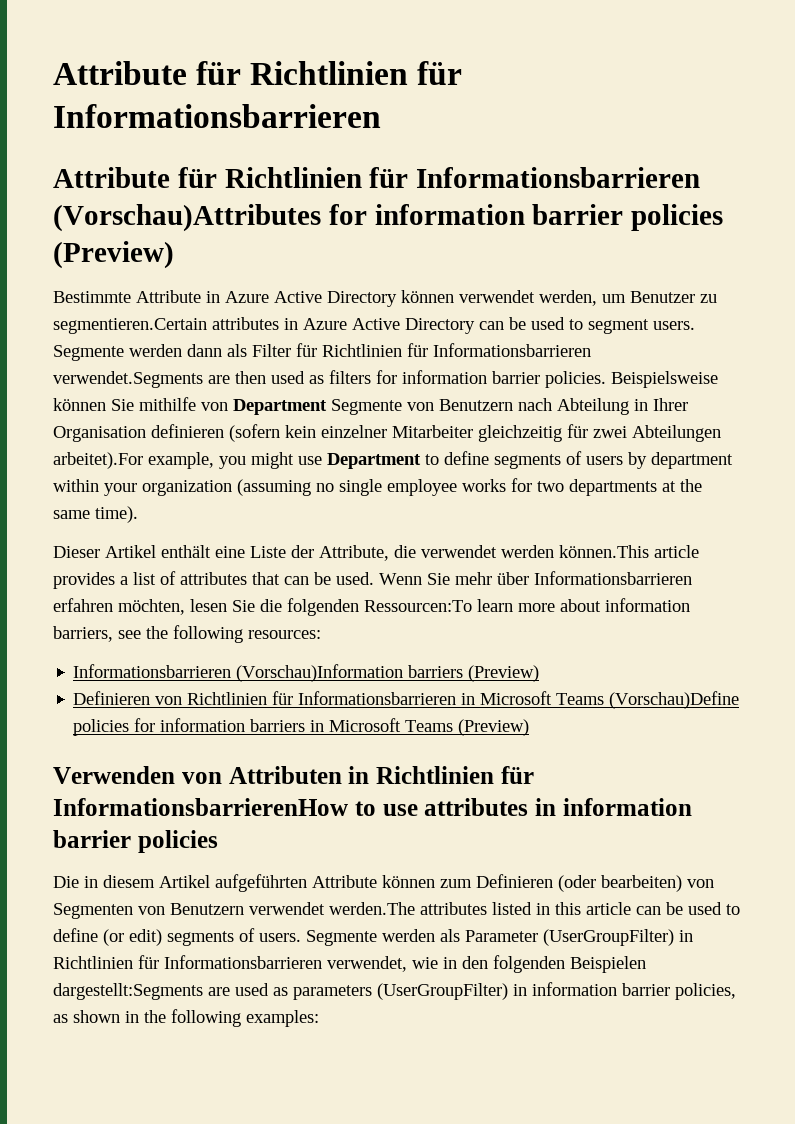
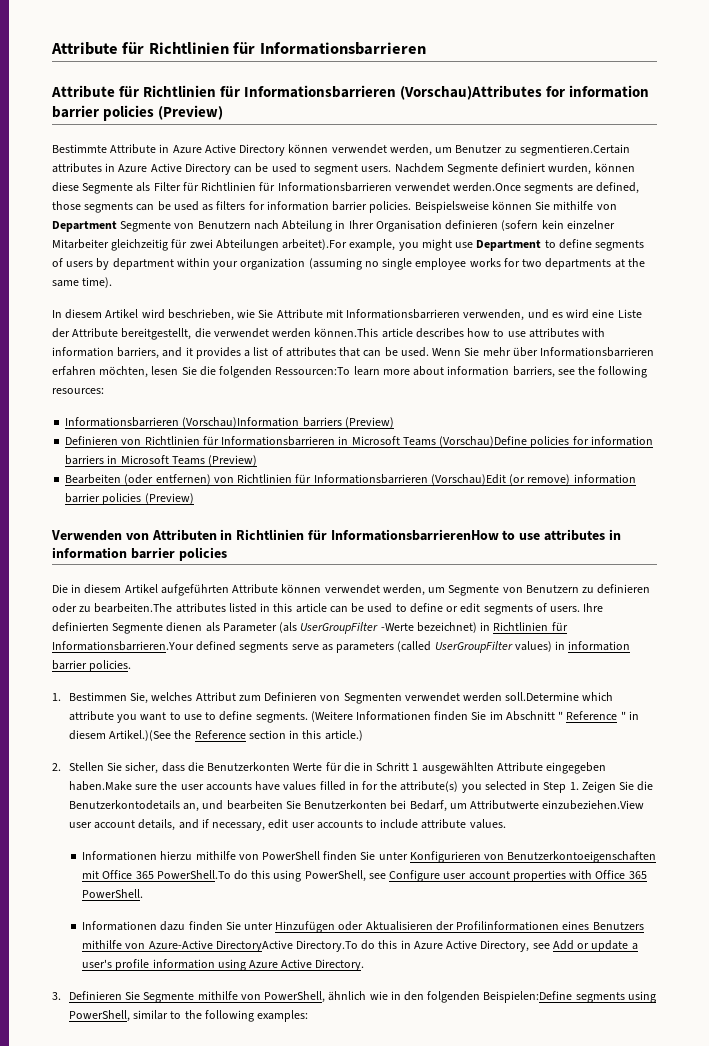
[53,344,222,361] Segmente werden dann -> [394,163,635,175] [52,182,134,194] Nachdem Segmente definiert wurden, können diese Segmente
[53,371,266,388] verwendet.Segments are then -> [394,182,639,194] [52,201,171,213] verwendet werden.Once segments are defined, those segments can be
[53,545,211,558] Dieser Artikel enthält -> [52,309,590,321] In diesem Artikel wird beschrieben, wie Sie Attribute mit Informationsbarrieren verwenden, und es wird
[319,545,389,561] Attribute, -> [72,328,192,340] Attribute bereitgestellt,
(699, 551) none -> [415,328,606,338] [52,347,193,359] describes how to use attributes with information barriers, and it
(530, 727) none -> [65,474,636,485] [65,493,194,505] // Bearbeiten (oder entfernen) von Richtlinien für Informationsbarrieren (Vorschau)Edit (or remove) information barrier policies (Preview)
[440,874,714,892] [53,902,415,919] zum Definieren (oder bearbeiten) von Segmenten von Benutzern verwendet werden.The -> [324,584,651,596] [52,603,173,613] verwendet werden, um Segmente von Benutzern zu definieren oder zu bearbeiten.The
[103,929,162,946] (or edit) -> [446,603,481,613] or edit
[306,929,693,946] [53,955,646,973] [53,982,736,1000] [53,1010,139,1023] Segmente werden als Parameter (UserGroupFilter) in Richtlinien für Informationsbarrieren verwendet, wie in den folgenden Beispielen dargestellt:Segments are used as parameters (UserGroupFilter) in information barrier policies, as shown in -> [583,603,604,612] [52,622,568,634] [52,641,631,653] [52,660,132,672] [52,692,614,704] [68,711,639,723] [68,730,363,741] [52,762,607,774] [68,781,654,793] [68,800,645,812] [68,819,506,831] [82,851,657,863] [82,870,647,882] [82,889,144,898] [82,921,644,933] [82,940,638,952] [82,959,365,971] [52,991,656,1003] [68,1010,182,1022] Ihre definierten Segmente dienen als Parameter (als UserGroupFilter -Werte bezeichnet) in Richtlinien für Informationsbarrieren.Your defined segments serve as parameters (called UserGroupFilter values) in information barrier policies. // 1. Bestimmen Sie, welches Attribut zum Definieren von Segmenten verwendet werden soll.Determine which attribute you want to use to define segments. (Weitere Informationen finden Sie im Abschnitt " Reference " in diesem Artikel.)(See the Reference section in this article.) // 2. Stellen Sie sicher, dass die Benutzerkonten Werte für die in Schritt 1 ausgewählten Attribute eingegeben haben.Make sure the user accounts have values filled in for the attribute(s) you selected in Step 1. Zeigen Sie die Benutzerkontodetails an, und bearbeiten Sie Benutzerkonten bei Bedarf, um Attributwerte einzubeziehen.View user account details, and if necessary, edit user accounts to include attribute values. // Informationen hierzu mithilfe von PowerShell finden Sie unter Konfigurieren von Benutzerkontoeigenschaften mit Office 365 PowerShell.To do this using PowerShell, see Configure user account properties with Office 365 PowerShell. // Informationen dazu finden Sie unter Hinzufügen oder Aktualisieren der Profilinformationen eines Benutzers mithilfe von Azure-Active DirectoryActive Directory.To do this in Azure Active Directory, see Add or update a user's profile information using Azure Active Directory. // 3. Definieren Sie Segmente mithilfe von PowerShell, ähnlich wie in den folgenden Beispielen:Define segments using PowerShell, similar to

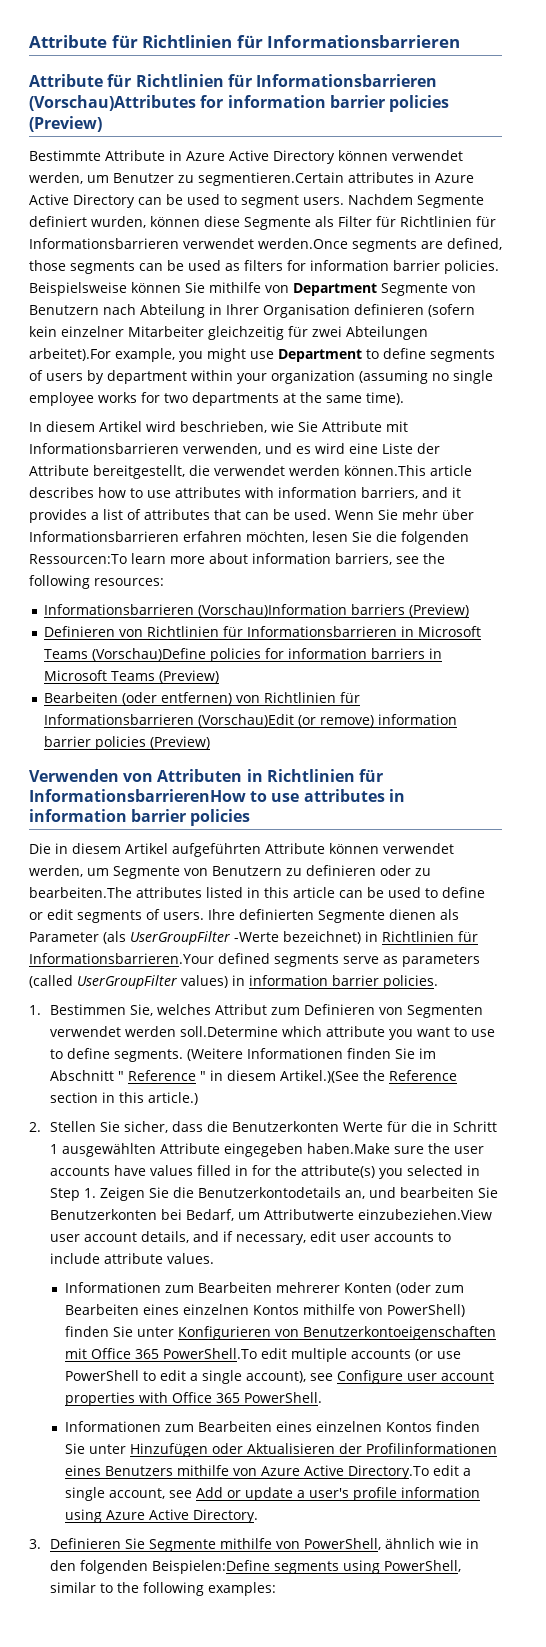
[160,851,320,860] hierzu mithilfe von PowerShell -> [164,1282,464,1295] [64,1304,465,1317] zum Bearbeiten mehrerer Konten (oder zum Bearbeiten eines einzelnen Kontos mithilfe von PowerShell)
[233,870,366,882] do this using PowerShell, -> [260,1348,461,1362] [64,1370,306,1384] edit multiple accounts (or use PowerShell to edit a single account),
[160,921,186,931] dazu -> [164,1421,432,1432] zum Bearbeiten eines einzelnen Kontos
[148,940,530,952] Azure-Active DirectoryActive Directory.To do this in Azure Active Directory, -> [260,1465,471,1479] [64,1487,165,1501] Azure Active Directory.To edit a single account,

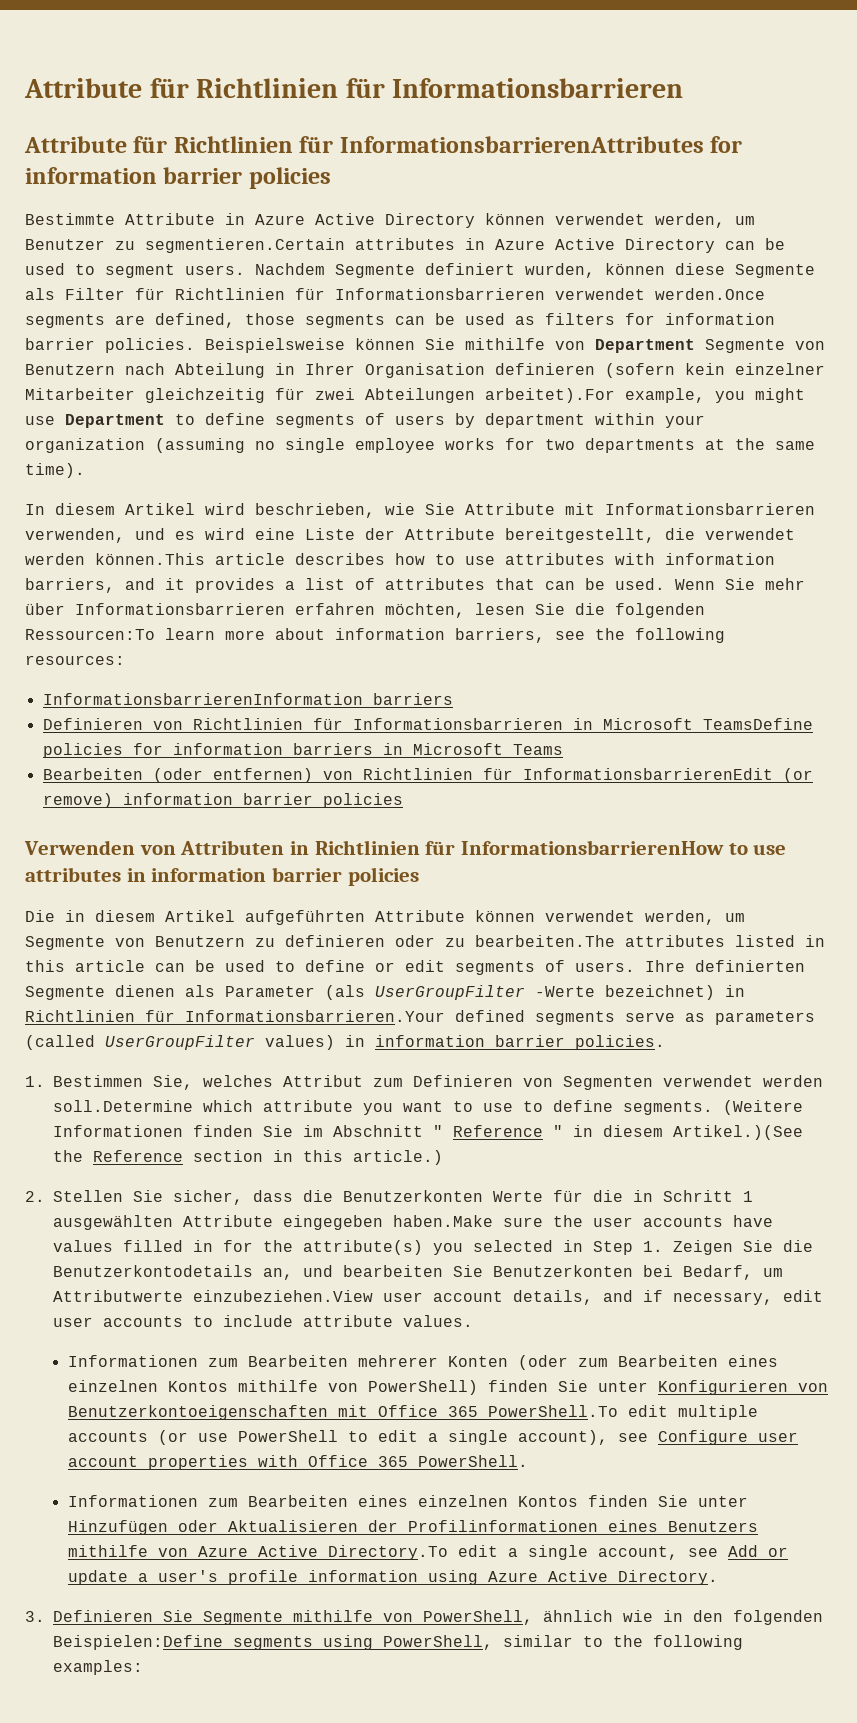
[256,74,438,87] [29,95,196,111] Informationsbarrieren (Vorschau)Attributes -> [339,136,704,153] InformationsbarrierenAttributes
[29,116,102,132] (Preview) -> (331, 178) none
[44,604,470,617] Informationsbarrieren (Vorschau)Information barriers (Preview) -> [42,693,453,705] InformationsbarrierenInformation barriers
[44,648,207,661] Teams (Vorschau)Define -> [702,718,813,730] TeamsDefine
[159,670,220,683] (Preview) -> (563, 749) none
[44,714,295,727] Informationsbarrieren (Vorschau)Edit -> [522,768,773,780] InformationsbarrierenEdit
[150,736,211,749] (Preview) -> (403, 800) none

